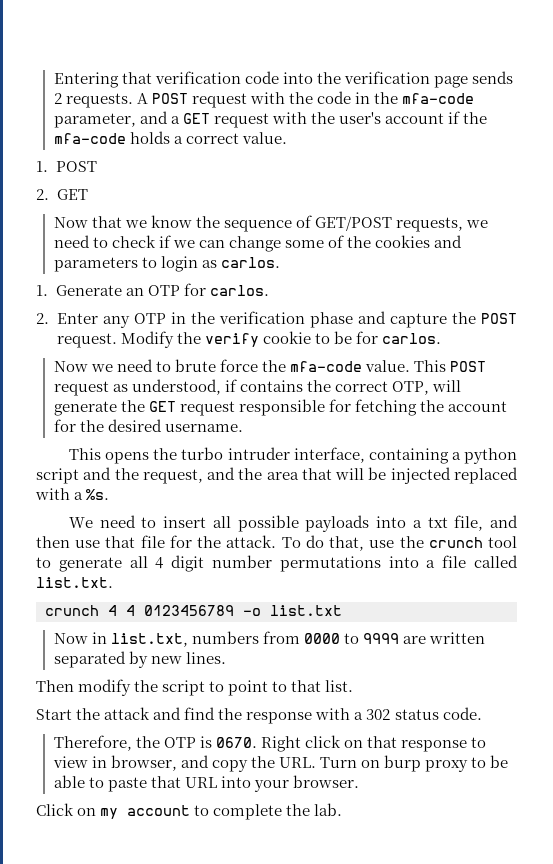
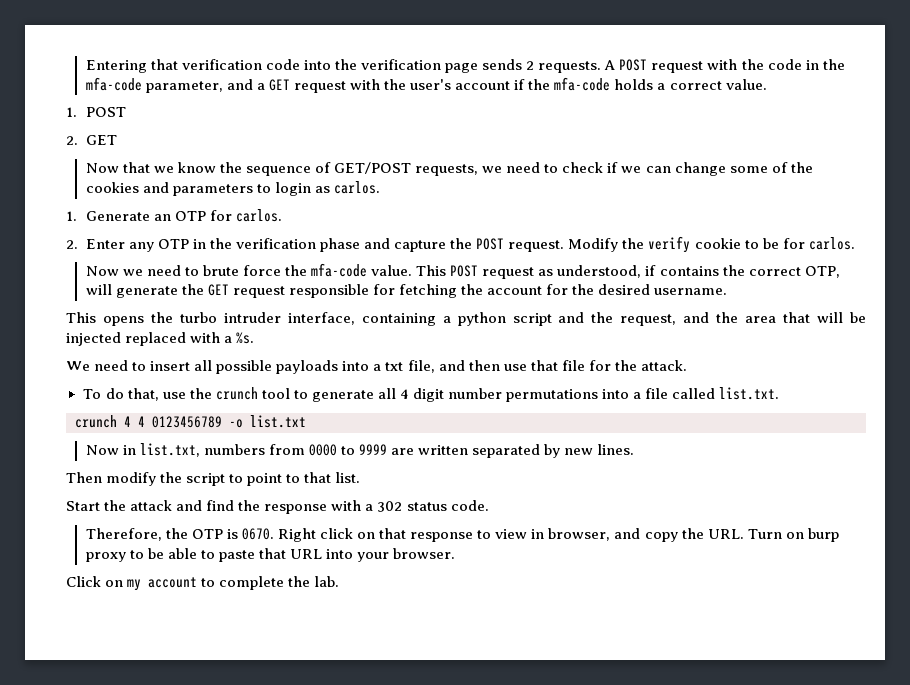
(277, 541) none -> (687, 365) //

